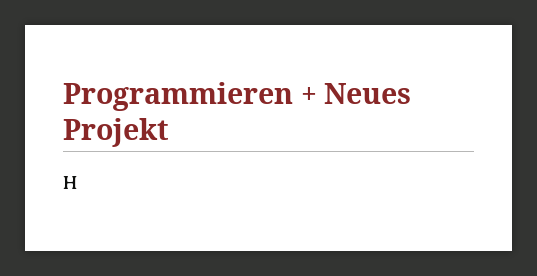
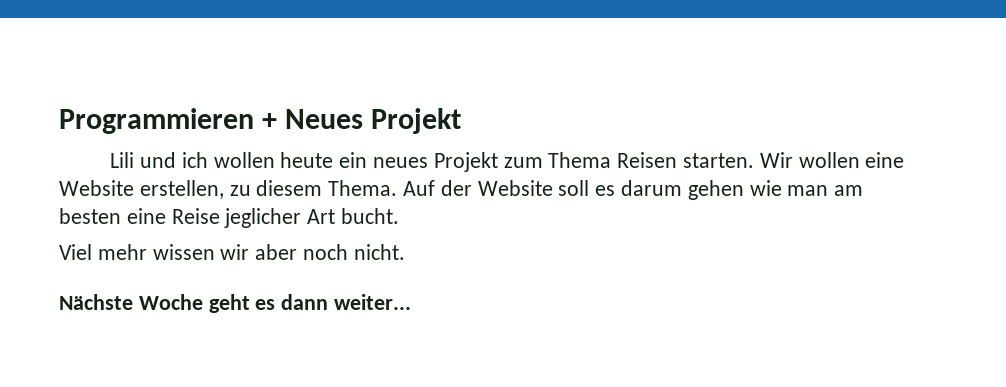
[63,176,77,189] H -> [110,152,905,172] [59,180,864,200] [59,208,400,228] [59,244,405,260] [59,294,412,313] Lili und ich wollen heute ein neues Projekt zum Thema Reisen starten. Wir wollen eine Website erstellen, zu diesem Thema. Auf der Website soll es darum gehen wie man am besten eine Reise jeglicher Art bucht. // Viel mehr wissen wir aber noch nicht. // Nächste Woche geht es dann weiter...

